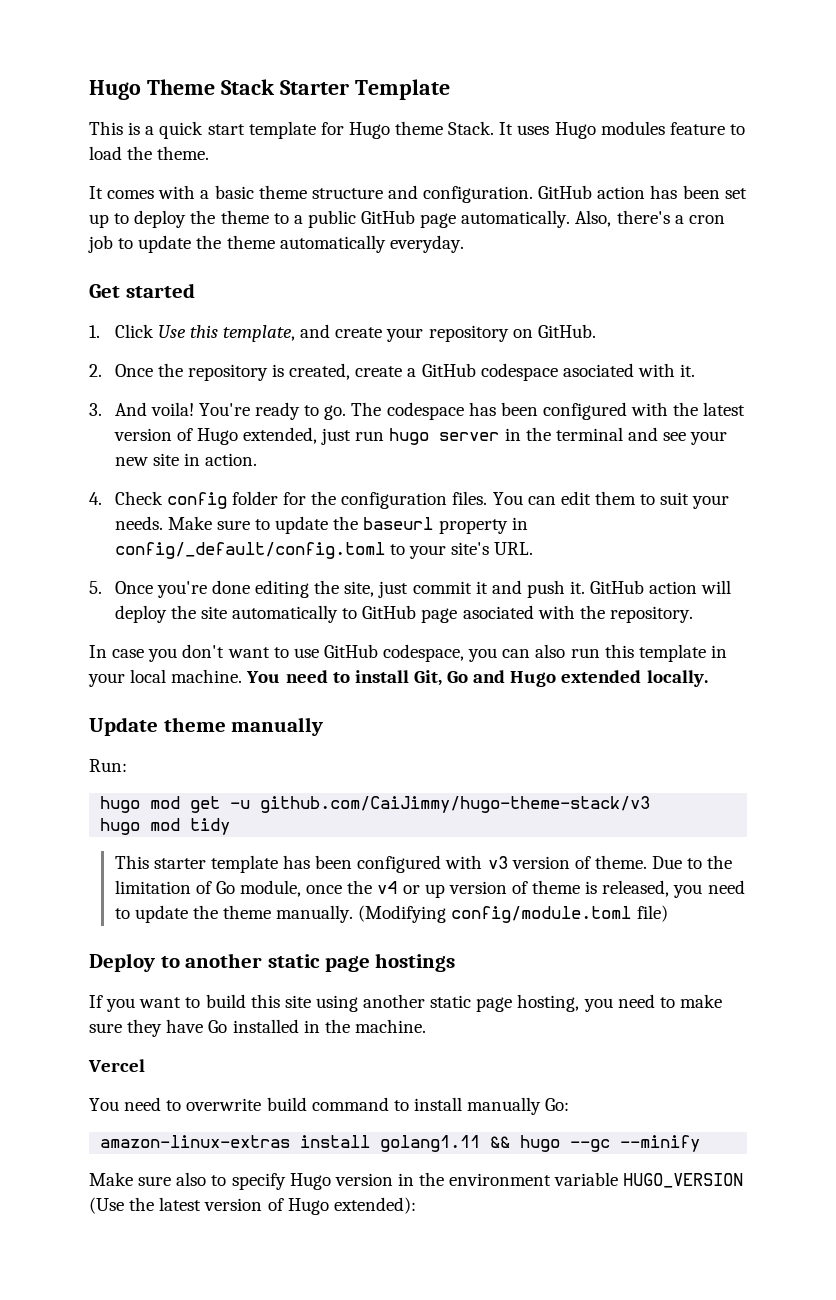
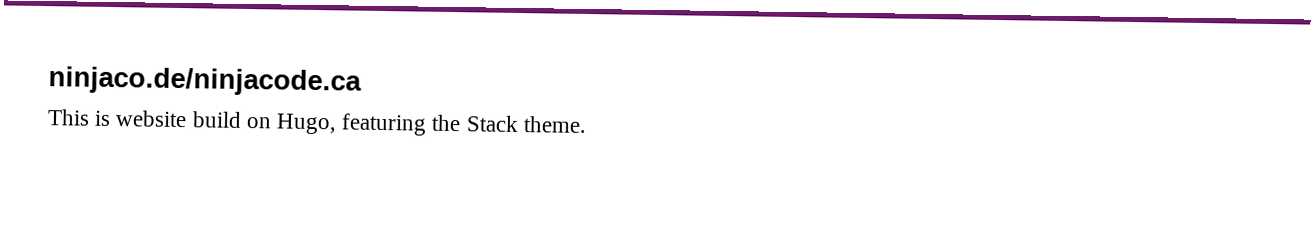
[89,79,450,100] [89,121,745,139] [89,146,210,160] [89,185,747,203] [89,210,725,228] [88,235,464,253] [89,283,195,298] [89,324,596,342] [89,363,696,381] [89,402,746,420] [113,427,728,445] [114,453,257,466] [89,491,730,509] [114,516,528,534] [114,542,534,559] [89,580,732,598] [114,605,693,623] [89,644,727,662] [88,669,708,687] [89,717,324,736] [89,759,127,772] [100,796,651,813] [100,818,231,835] [114,855,733,873] [114,880,745,898] [114,905,668,923] [89,953,456,972] [89,994,722,1012] [89,1019,426,1037] [88,1059,145,1072] [89,1097,570,1115] [100,1135,701,1152] [89,1172,744,1190] [89,1197,416,1215] Hugo Theme Stack Starter Template // This is a quick start template for Hugo theme Stack. It uses Hugo modules feature to load the theme. // It comes with a basic theme structure and configuration. GitHub action has been set up to deploy the theme to a public GitHub page automatically. Also, there's a cron job to update the theme automatically everyday. // Get started // 1. Click Use this template, and create your repository on GitHub. // 2. Once the repository is created, create a GitHub codespace asociated with it. // 3. And voila! You're ready to go. The codespace has been configured with the latest version of Hugo extended, just run hugo server in the terminal and see your new site in action. // 4. Check config folder for the configuration files. You can edit them to suit your needs. Make sure to update the baseurl property in config/_default/config.toml to your site's URL. // 5. Once you're done editing the site, just commit it and push it. GitHub action will deploy the site automatically to GitHub page asociated with the repository. // In case you don't want to use GitHub codespace, you can also run this template in your local machine. You need to install Git, Go and Hugo extended locally. // Update theme manually // Run: // hugo mod get -u github.com/CaiJimmy/hugo-theme-stack/v3 // hugo mod tidy // This starter template has been configured with v3 version of theme. Due to the limitation of Go module, once the v4 or up version of theme is released, you need to update the theme manually. (Modifying config/module.toml file) // Deploy to another static page hostings // If you want to build this site using another static page hosting, you need to make sure they have Go installed in the machine. // Vercel // You need to overwrite build command to install manually Go: // amazon-linux-extras install golang1.11 && hugo --gc --minify // Make sure also to specify Hugo version in the environment variable HUGO_VERSION (Use the latest version of Hugo extended): -> [48,66,362,97] [47,109,587,136] ninjaco.de/ninjacode.ca // This is website build on Hugo, featuring the Stack theme.

